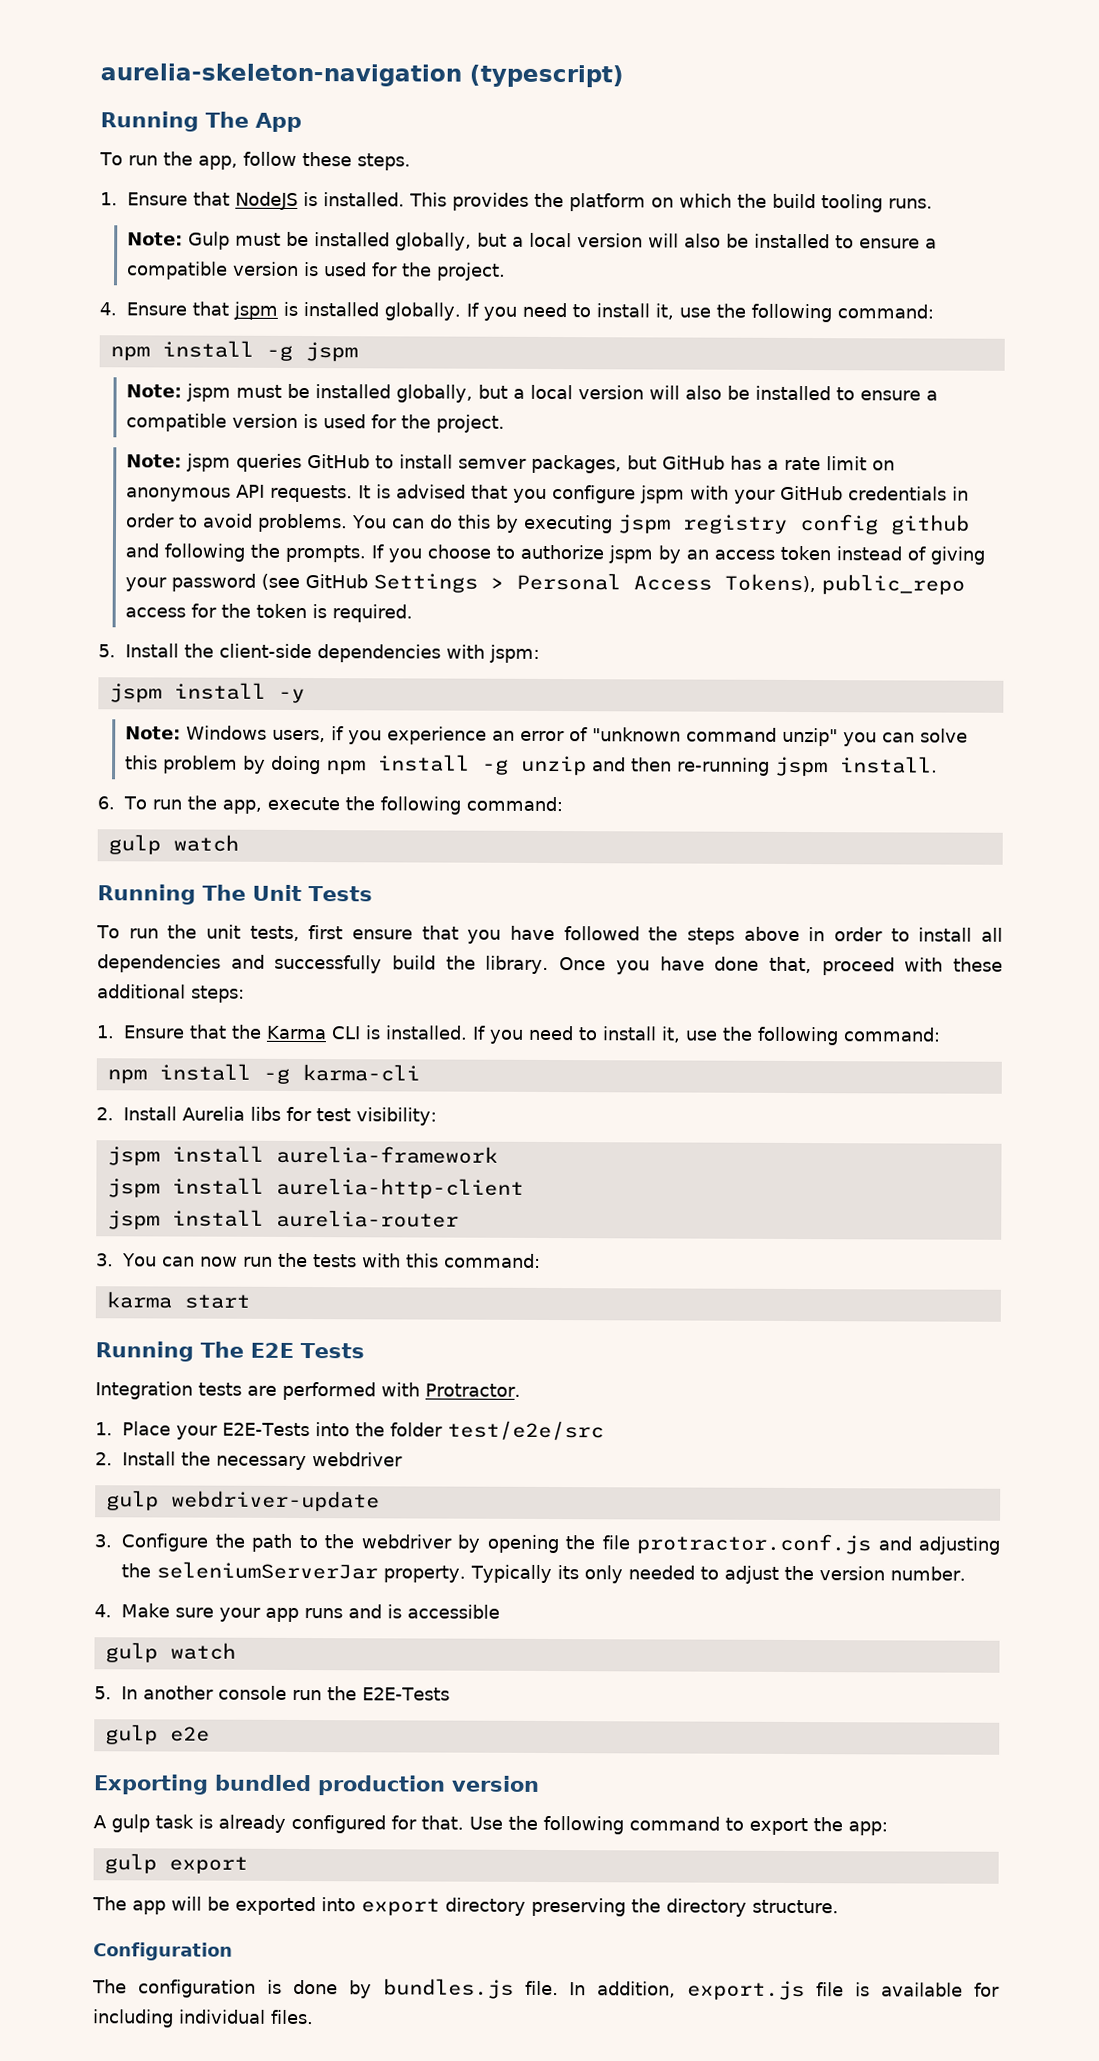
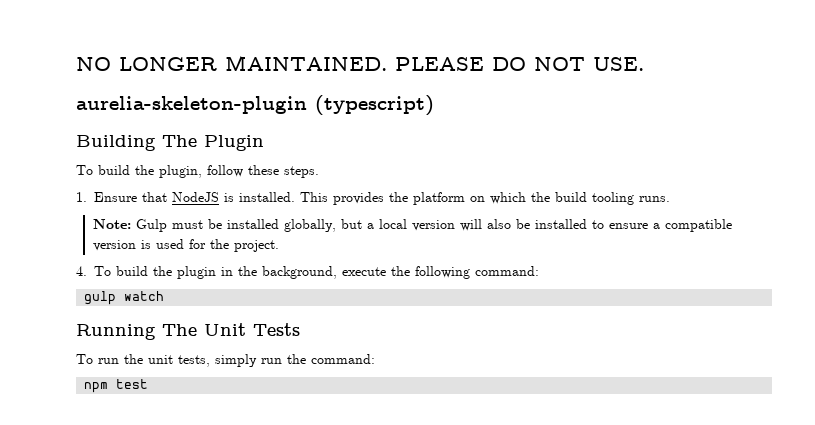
[100,63,624,88] [100,111,302,132] [99,151,238,170] aurelia-skeleton-navigation (typescript) // Running The App // To run the app, -> [76,55,644,71] [76,95,434,116] [76,135,264,151] [76,165,202,178] NO LONGER MAINTAINED. PLEASE DO NOT USE. // aurelia-skeleton-plugin (typescript) // Building The Plugin // To build the plugin,
[126,301,934,323] [109,340,358,362] [126,383,939,403] [126,413,506,433] [126,453,896,474] [126,484,970,504] [126,513,970,535] [125,543,986,565] [125,572,966,595] [125,603,414,623] [98,643,541,663] [108,682,305,704] [125,725,969,747] [125,754,939,777] [97,795,262,814] Ensure that jspm is installed globally. If you need to install it, use the following command: // npm install -g jspm // Note: jspm must be installed globally, but a local version will also be installed to ensure a compatible version is used for the project. // Note: jspm queries GitHub to install semver packages, but GitHub has a rate limit on anonymous API requests. It is advised that you configure jspm with your GitHub credentials in order to avoid problems. You can do this by executing jspm registry config github and following the prompts. If you choose to authorize jspm by an access token instead of giving your password (see GitHub Settings > Personal Access Tokens), public_repo access for the token is required. // 5. Install the client-side dependencies with jspm: // jspm install -y // Note: Windows users, if you experience an error of "unknown command unzip" you can solve this problem by doing npm install -g unzip and then re-running jspm install. // 6. To run the app, -> [94,266,337,279] To build the plugin in the background,
[308,925,1004,945] [97,954,1004,976] [97,984,245,1003] [96,1024,942,1046] [106,1063,420,1084] [96,1106,438,1126] [106,1145,498,1166] [106,1177,524,1199] [106,1209,459,1230] [96,1252,541,1268] [105,1291,250,1309] [95,1341,365,1362] [95,1381,521,1401] [95,1420,604,1441] [95,1451,404,1471] [105,1490,380,1512] [94,1533,1000,1555] [121,1561,966,1584] [94,1603,501,1623] [104,1642,236,1663] [94,1685,451,1701] [104,1724,210,1745] [93,1774,540,1796] [93,1814,888,1836] [103,1853,248,1874] [92,1896,839,1917] [93,1942,233,1961] [92,1978,1000,2001] [92,2009,314,2028] first ensure that you have followed the steps above in order to install all dependencies and successfully build the library. Once you have done that, proceed with these additional steps: // 1. Ensure that the Karma CLI is installed. If you need to install it, use the following command: // npm install -g karma-cli // 2. Install Aurelia libs for test visibility: // jspm install aurelia-framework // jspm install aurelia-http-client // jspm install aurelia-router // 3. You can now run the tests with this command: // karma start // Running The E2E Tests // Integration tests are performed with Protractor. // 1. Place your E2E-Tests into the folder test/e2e/src // 2. Install the necessary webdriver // gulp webdriver-update // 3. Configure the path to the webdriver by opening the file protractor.conf.js and adjusting the seleniumServerJar property. Typically its only needed to adjust the version number. // 4. Make sure your app runs and is accessible // gulp watch // 5. In another console run the E2E-Tests // gulp e2e // Exporting bundled production version // A gulp task is already configured for that. Use the following command to export the app: // gulp export // The app will be exported into export directory preserving the directory structure. // Configuration // The configuration is done by bundles.js file. In addition, export.js file is available for including individual files. -> [215,354,375,367] [84,379,149,393] simply run the command: // npm test

